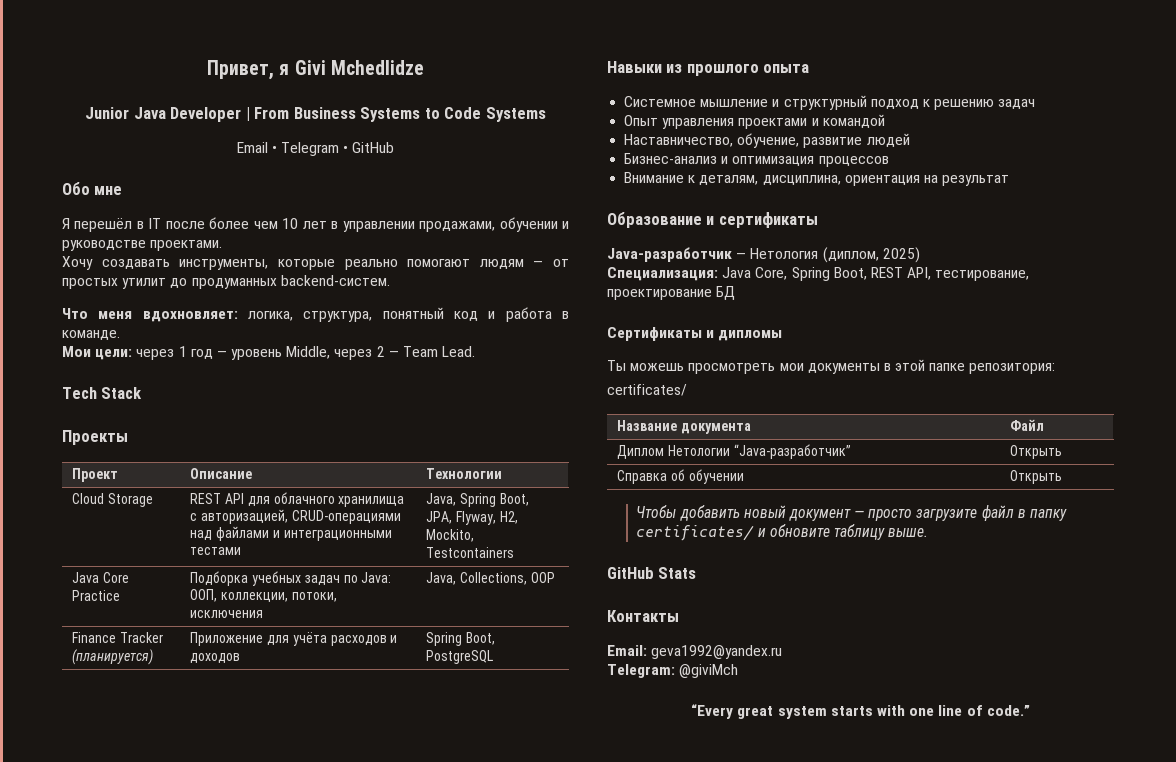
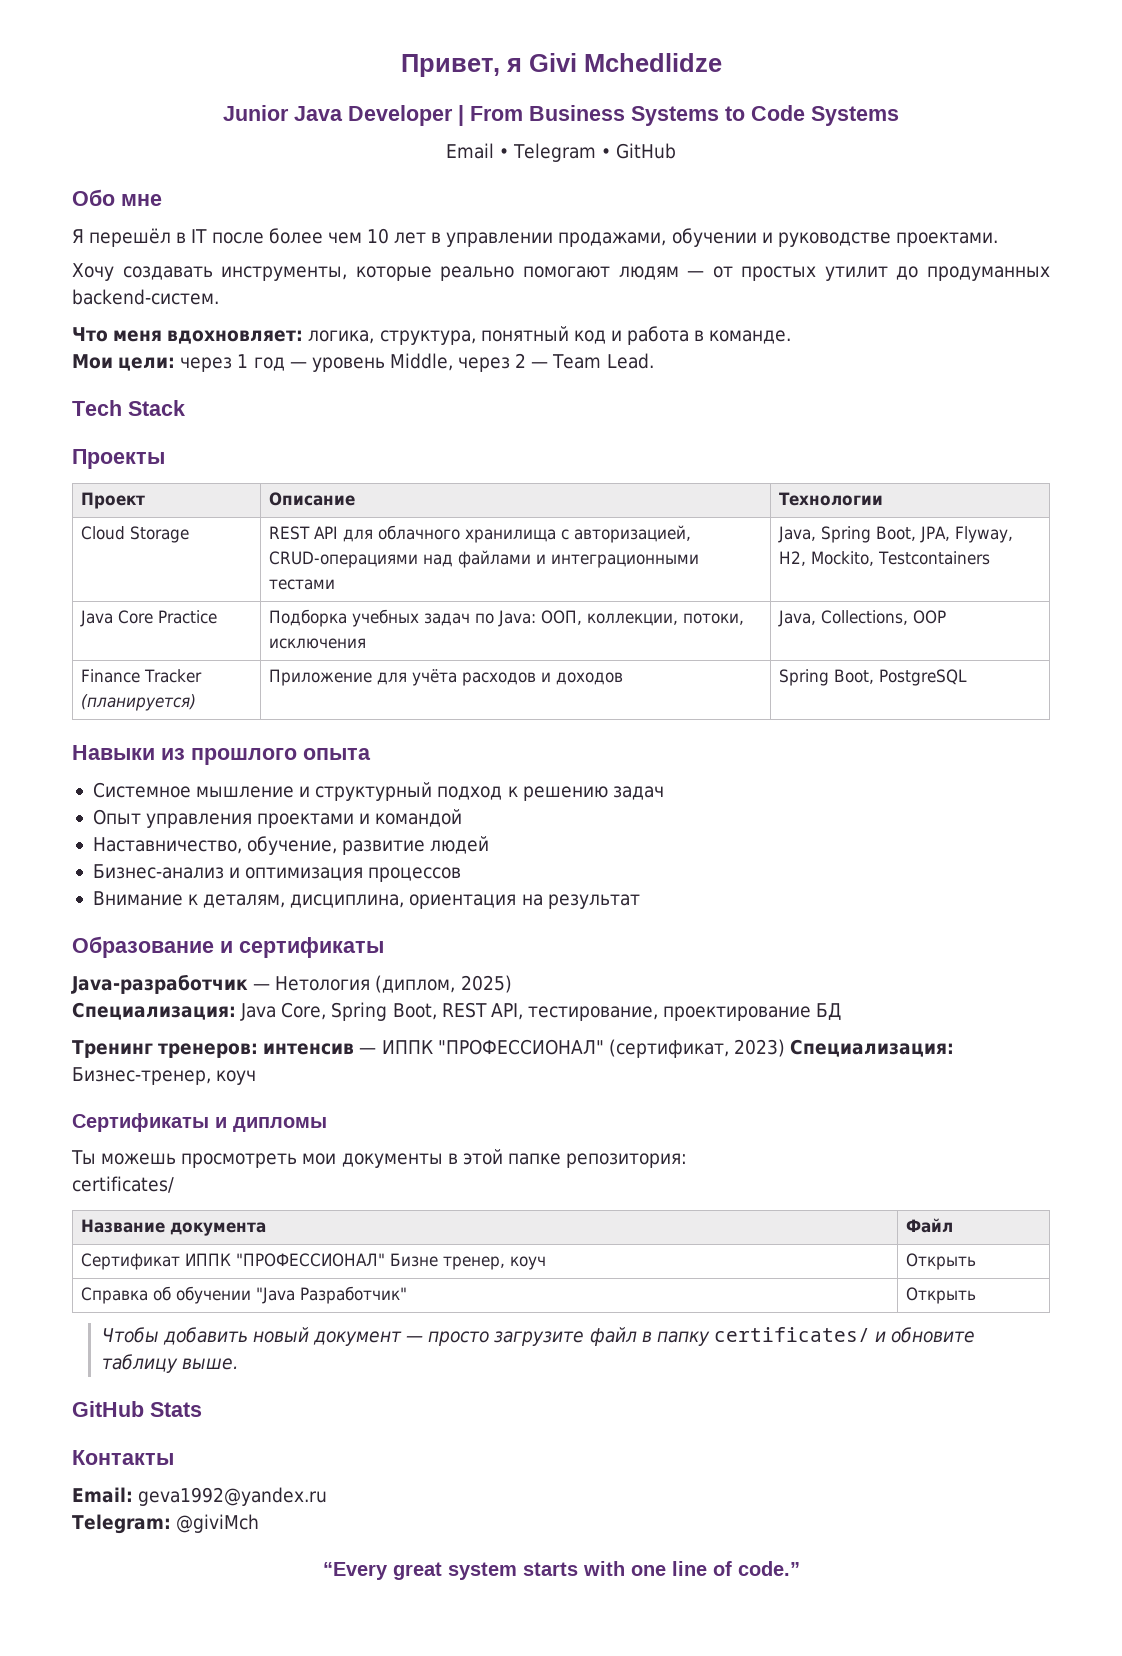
(736, 293) none -> [72,1039,955,1058] [72,1067,257,1085] // Тренинг тренеров: интенсив — ИППК "ПРОФЕССИОНАЛ" (сертификат, 2023) Специализация: Бизнес-тренер, коуч
[617,444,851,459] Диплом Нетологии “Java-разработчик” -> [81,1253,547,1270] Сертификат ИППК "ПРОФЕССИОНАЛ" Бизне тренер, коуч
(744, 476) none -> [256,1286,408,1304] "Java Разработчик"

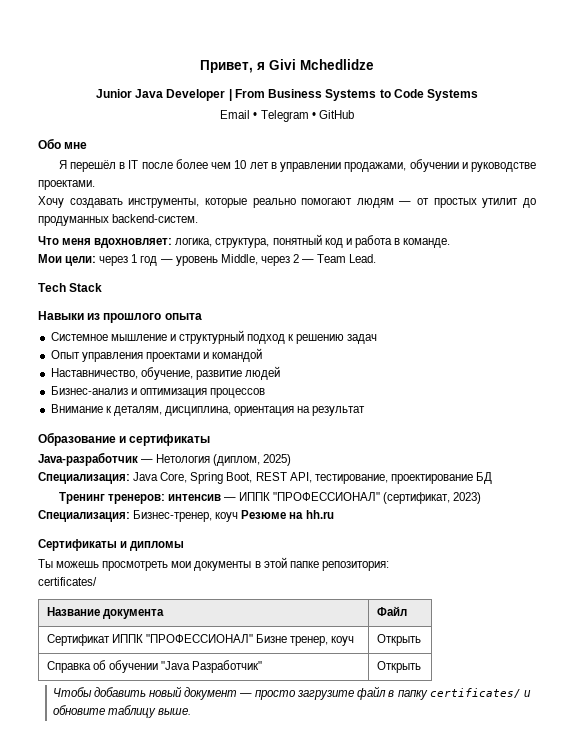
[72,449,165,469] [81,492,146,509] [269,492,356,506] [779,492,884,506] [81,526,190,543] [269,525,692,543] [269,550,700,568] [269,579,336,590] [778,526,1014,543] [779,551,991,566] [80,610,218,627] [269,609,745,627] [269,638,367,649] [778,610,947,627] [81,669,203,683] [81,694,197,711] [269,669,624,686] [779,669,968,686] // Проекты // Проект | Описание | Технологии // Cloud Storage | REST API для облачного хранилища с авторизацией, CRUD-операциями над файлами и интеграционными тестами | Java, Spring Boot, JPA, Flyway, H2, Mockito, Testcontainers // Java Core Practice | Подборка учебных задач по Java: ООП, коллекции, потоки, исключения | Java, Collections, OOP // Finance Tracker (планируется) | Приложение для учёта расходов и доходов | Spring Boot, PostgreSQL -> (103, 287) none
(257, 1077) none -> [241,510,334,519] Резюме на hh.ru
[72,1401,202,1417] [72,1450,174,1465] [72,1487,328,1506] [72,1514,260,1534] [322,1561,800,1580] // GitHub Stats // Контакты // Email: geva1992@yandex.ru // Telegram: @giviMch // “Every great system starts with one line of code.” -> (191, 711) none

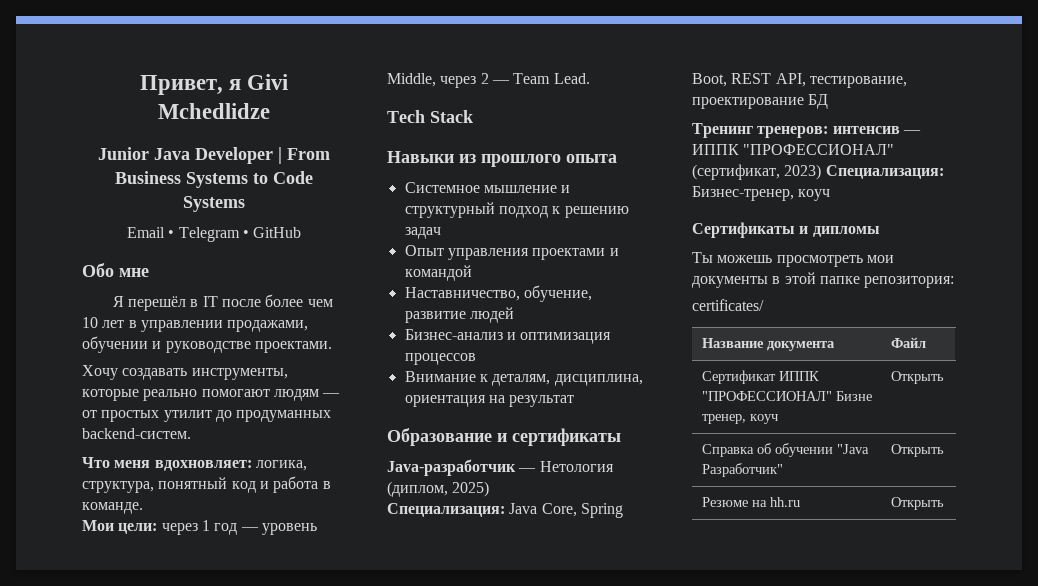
[241,510,334,519] Резюме на hh.ru -> (831, 195) none
[52,686,531,700] [52,705,191,718] // Чтобы добавить новый документ — просто загрузите файл в папку certificates/ и обновите таблицу выше. -> [701,497,800,507] [890,497,944,510] // Резюме на hh.ru | Открыть

